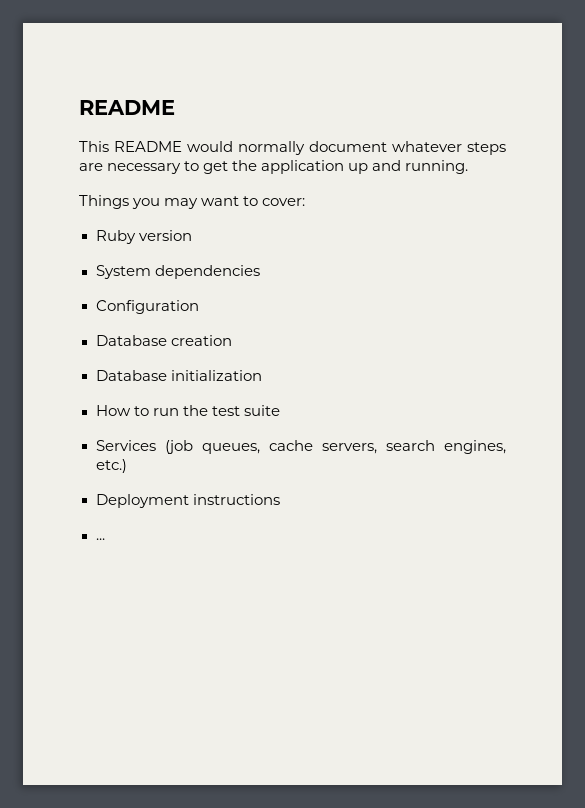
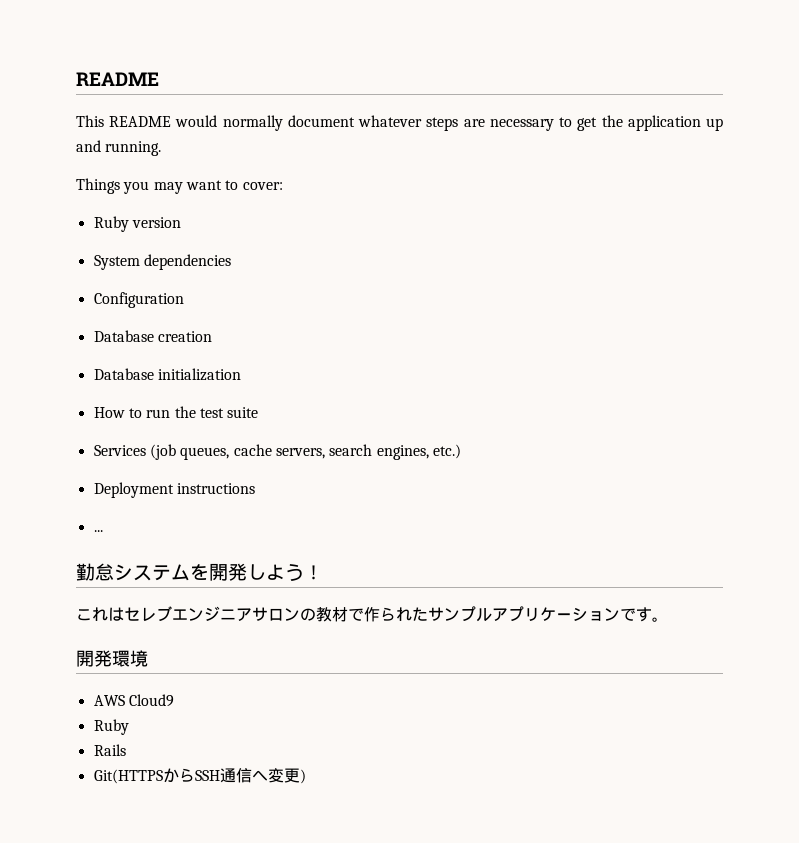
(105, 539) none -> [76,563,323,581] [76,606,668,622] [76,650,148,667] [93,694,174,707] [93,719,129,735] [93,744,126,756] [93,768,306,784] // 勤怠システムを開発しよう！ // これはセレブエンジニアサロンの教材で作られたサンプルアプリケーションです。 // 開発環境 // AWS Cloud9 // Ruby // Rails // Git(HTTPSからSSH通信へ変更)

